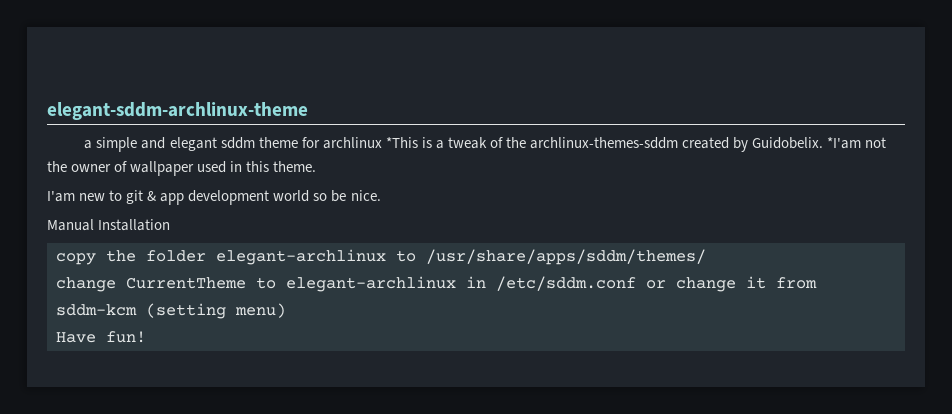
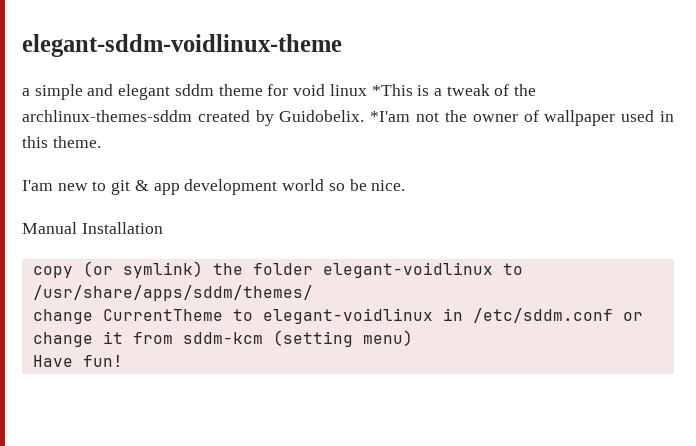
[47,102,308,120] elegant-sddm-archlinux-theme -> [22,34,342,57] elegant-sddm-voidlinux-theme
[322,137,382,149] archlinux -> [293,84,367,96] void linux
(96, 259) none -> [82,261,203,278] (or symlink)
[216,249,386,265] elegant-archlinux -> [322,262,493,278] elegant-voidlinux
[286,276,456,292] elegant-archlinux -> [262,308,433,324] elegant-voidlinux

